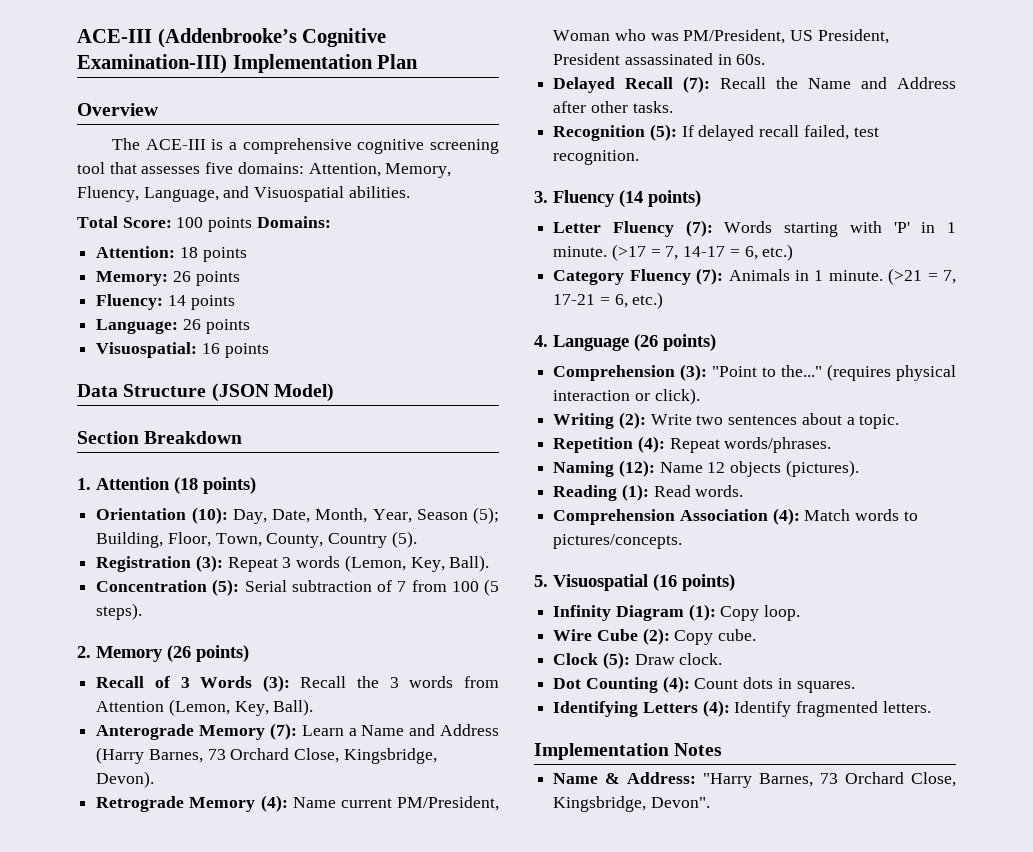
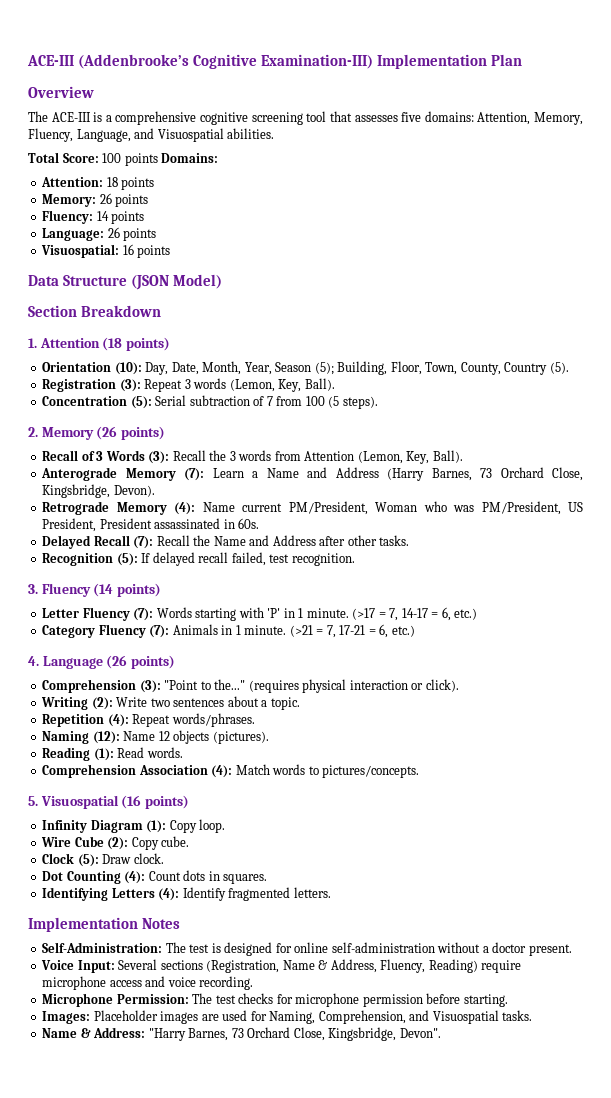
(723, 749) none -> [42,942,572,956] [41,959,522,973] [42,976,254,990] [42,993,508,1007] [42,1010,533,1024] // Self-Administration: The test is designed for online self-administration without a doctor present. // Voice Input: Several sections (Registration, Name & Address, Fluency, Reading) require microphone access and voice recording. // Microphone Permission: The test checks for microphone permission before starting. // Images: Placeholder images are used for Naming, Comprehension, and Visuospatial tasks.

